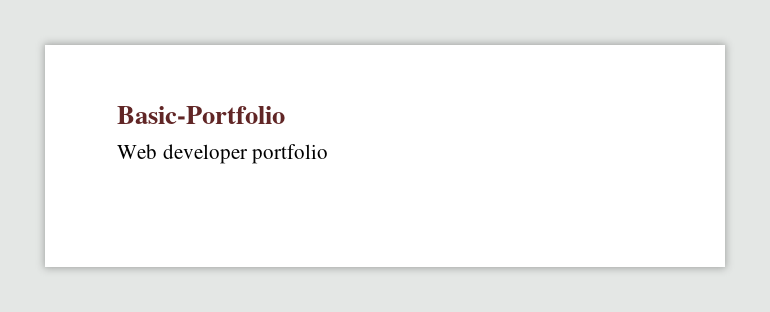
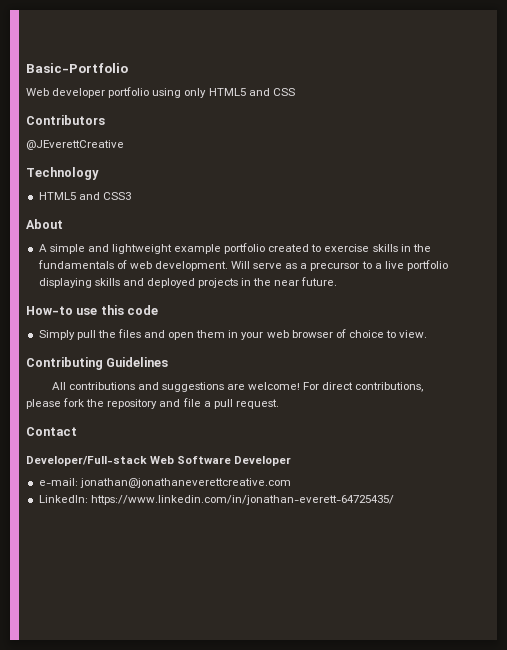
(329, 154) none -> [152,88,295,98] [26,115,105,125] [26,140,124,150] [26,167,99,180] [38,192,131,200] [26,219,63,229] [38,243,431,254] [37,260,448,271] [38,277,338,288] [26,305,159,315] [38,329,428,340] [26,357,169,370] [51,382,424,392] [26,398,279,409] [26,427,77,436] [26,456,292,466] [38,478,291,488] [38,495,394,505] using only HTML5 and CSS // Contributors // @JEverettCreative // Technology // HTML5 and CSS3 // About // A simple and lightweight example portfolio created to exercise skills in the fundamentals of web development. Will serve as a precursor to a live portfolio displaying skills and deployed projects in the near future. // How-to use this code // Simply pull the files and open them in your web browser of choice to view. // Contributing Guidelines // All contributions and suggestions are welcome! For direct contributions, please fork the repository and file a pull request. // Contact // Developer/Full-stack Web Software Developer // e-mail: jonathan@jonathaneverettcreative.com // LinkedIn: https://www.linkedin.com/in/jonathan-everett-64725435/

